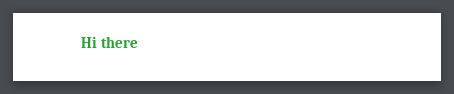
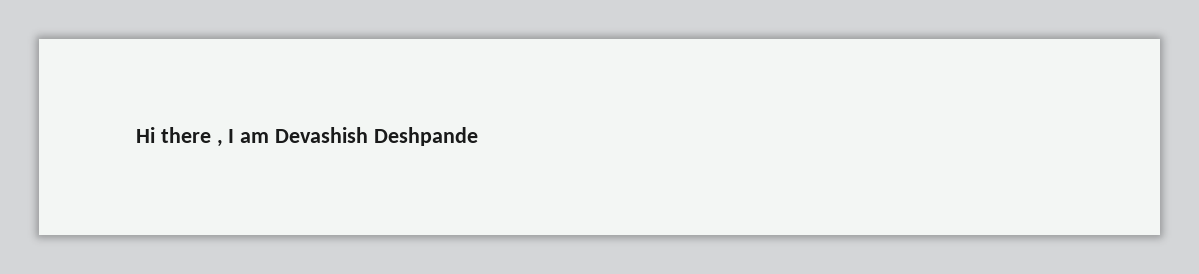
(138, 42) none -> [216,127,478,147] , I am Devashish Deshpande

